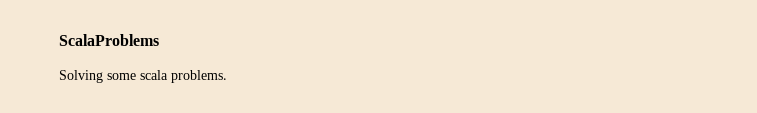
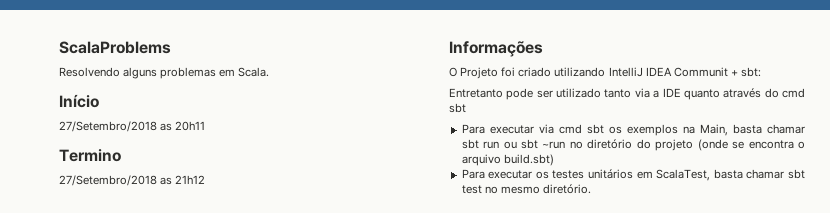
[59,70,227,83] Solving some scala problems. -> [59,67,270,79] [59,94,99,108] [59,121,206,132] [59,149,121,162] [59,175,206,186] [449,41,543,57] [449,67,761,79] [449,88,805,100] [449,103,466,113] [461,124,805,136] [461,139,805,151] [461,154,554,166] [461,169,805,181] [461,184,591,194] Resolvendo alguns problemas em Scala. // Início // 27/Setembro/2018 as 20h11 // Termino // 27/Setembro/2018 as 21h12 // Informações // O Projeto foi criado utilizando IntelliJ IDEA Communit + sbt: // Entretanto pode ser utilizado tanto via a IDE quanto através do cmd sbt // Para executar via cmd sbt os exemplos na Main, basta chamar sbt run ou sbt ~run no diretório do projeto (onde se encontra o arquivo build.sbt) // Para executar os testes unitários em ScalaTest, basta chamar sbt test no mesmo diretório.

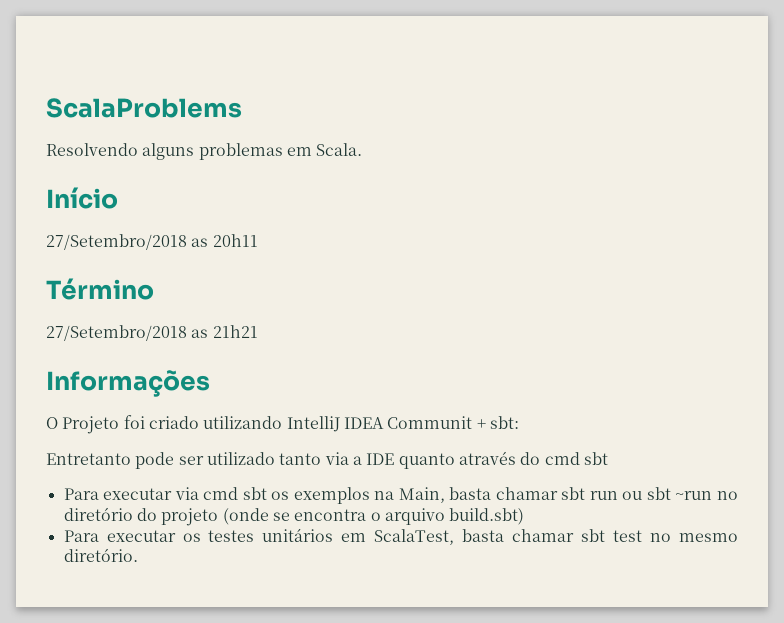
[59,149,121,162] [59,175,206,186] Termino // 27/Setembro/2018 as 21h12 -> [46,278,154,300] [46,325,258,341] Término // 27/Setembro/2018 as 21h21

